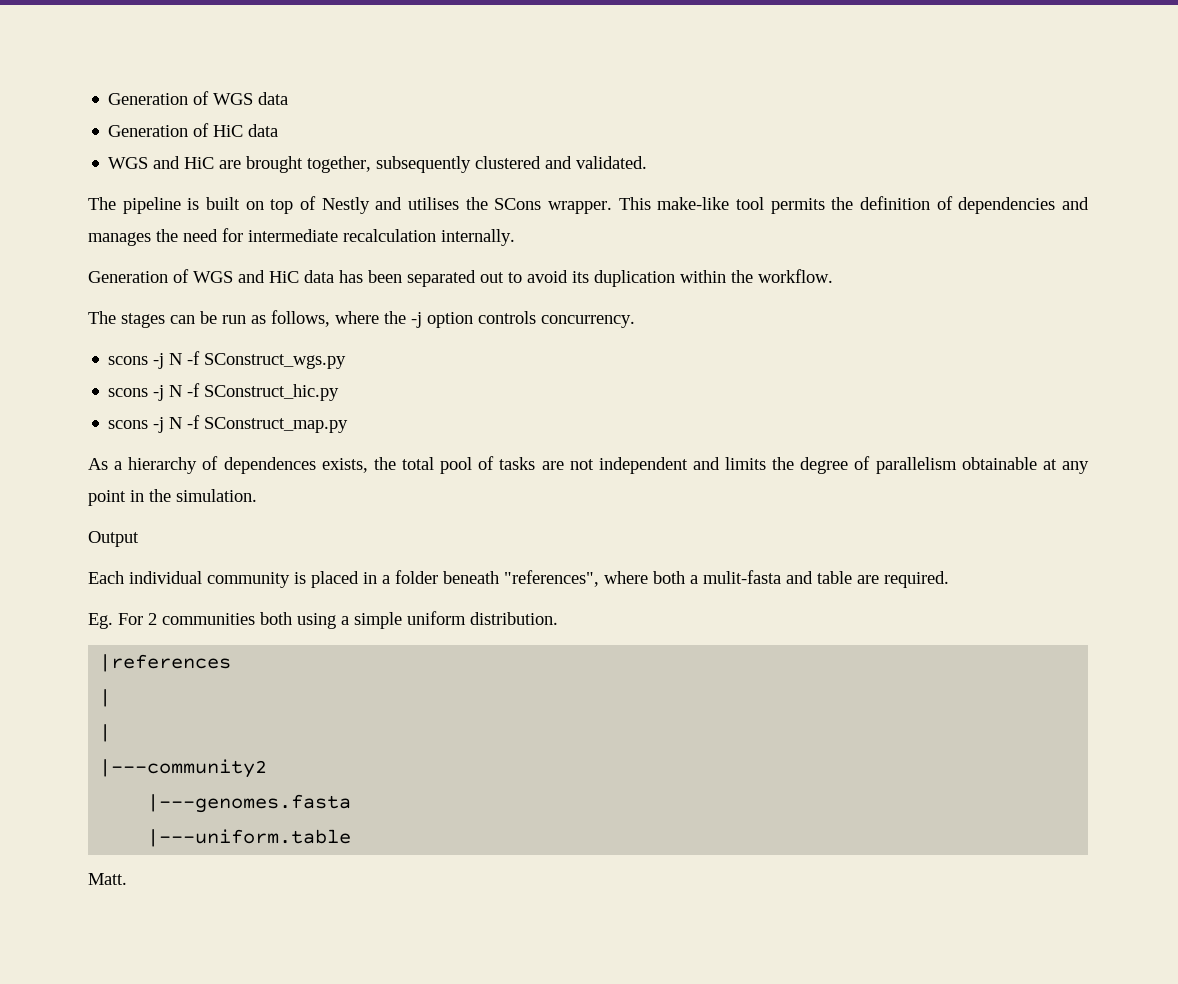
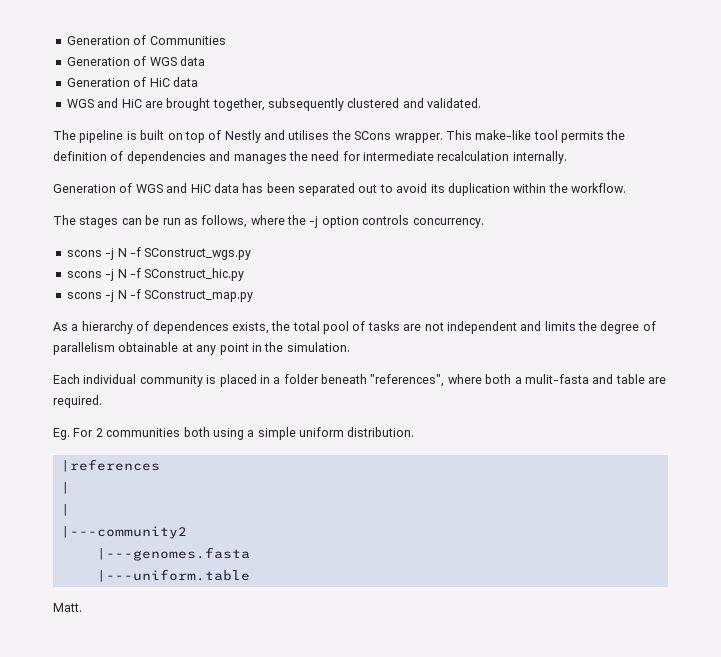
[108,91,210,105] Generation of -> [66,35,226,45] [66,56,147,66] Generation of Communities // Generation of
[88,531,139,547] // Output -> (350, 347) none

